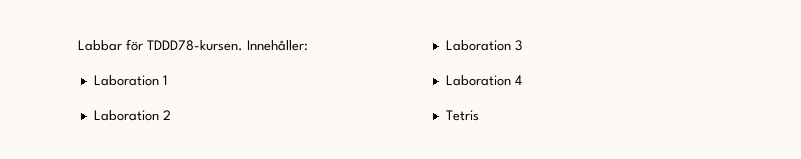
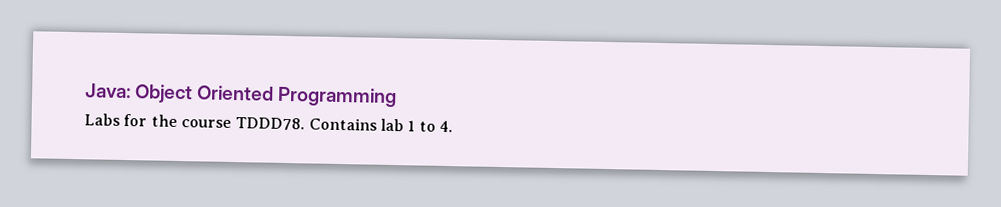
[78,39,308,51] [93,75,167,86] [93,110,171,121] [445,40,522,51] [445,75,522,86] [445,110,479,121] Labbar för TDDD78-kursen. Innehåller: // Laboration 1 // Laboration 2 // Laboration 3 // Laboration 4 // Tetris -> [85,83,398,108] [84,113,453,133] Java: Object Oriented Programming // Labs for the course TDDD78. Contains lab 1 to 4.

